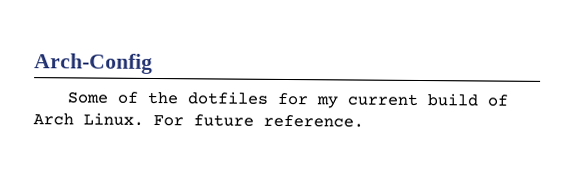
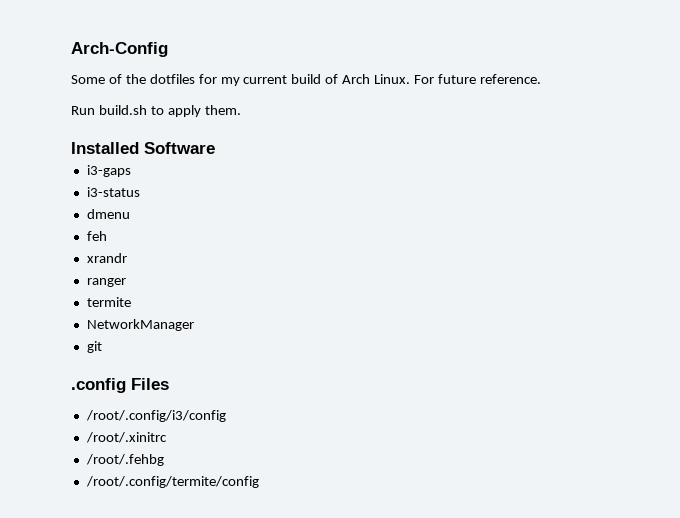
(364, 121) none -> [71,105,241,117] [71,142,215,154] [86,165,131,177] [86,187,140,197] [86,209,130,219] [86,231,107,241] [86,253,127,263] [86,278,126,287] [86,297,131,307] [86,319,194,331] [86,341,102,353] [71,378,169,393] [85,410,226,422] [85,432,167,443] [85,454,164,466] [85,476,259,488] // Run build.sh to apply them. // Installed Software // i3-gaps // i3-status // dmenu // feh // xrandr // ranger // termite // NetworkManager // git // .config Files // /root/.config/i3/config // /root/.xinitrc // /root/.fehbg // /root/.config/termite/config

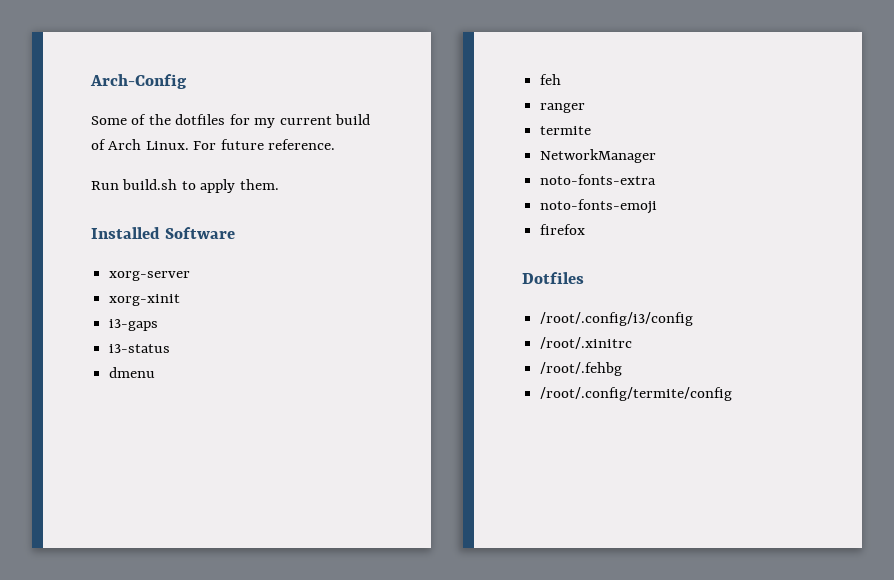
(215, 148) none -> [109,271,191,281] [109,294,181,306] // xorg-server // xorg-xinit
[86,253,127,263] // xrandr -> (562, 79) none
[86,341,102,353] [71,378,169,393] git // .config Files -> [540,174,657,185] [540,199,658,214] [540,224,586,235] [522,272,584,284] noto-fonts-extra // noto-fonts-emoji // firefox // Dotfiles

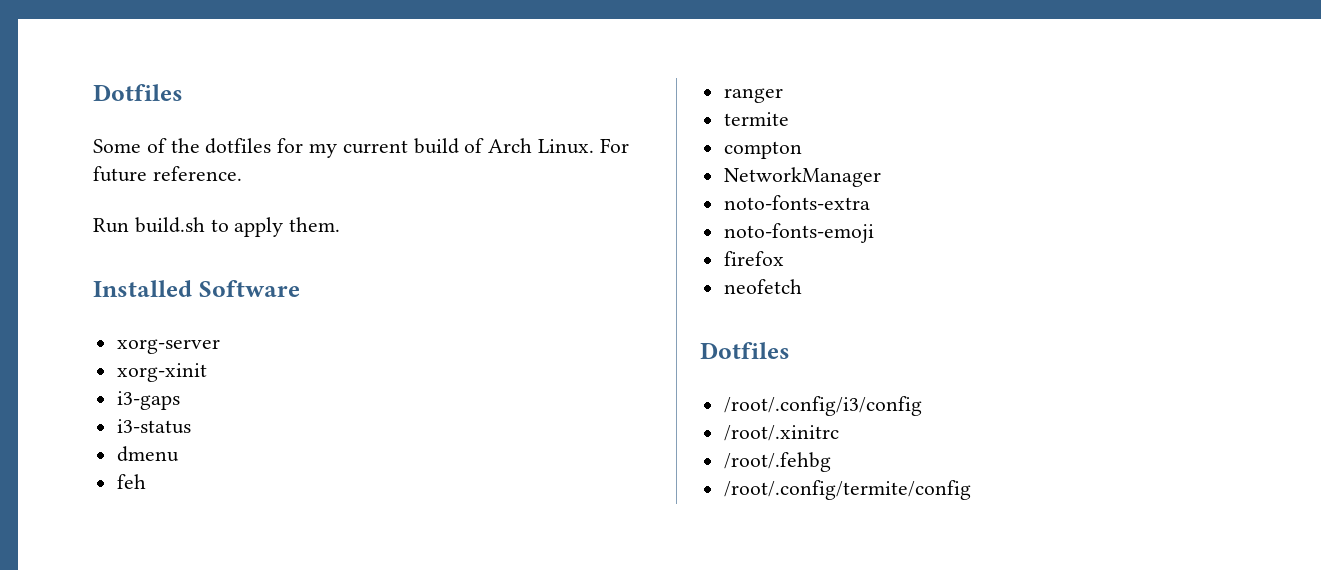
[90,74,187,89] Arch-Config -> [93,84,183,101] Dotfiles
(592, 130) none -> [723,141,802,159] // compton
(586, 229) none -> [723,279,802,294] // neofetch

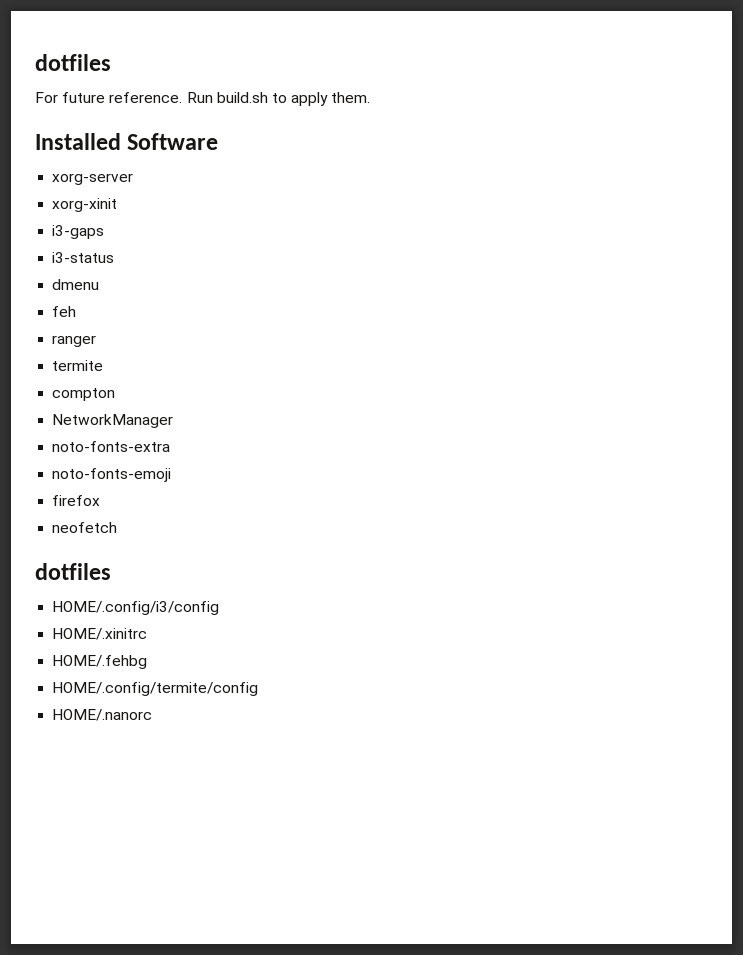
[93,84,183,101] [93,138,595,158] Dotfiles // Some of the dotfiles for my current build of Arch Linux. -> [35,54,111,71] dotfiles //
(242, 173) // -> (183, 97) none
[700,342,790,359] [723,396,922,416] [723,425,839,441] [723,452,831,472] [723,480,971,500] Dotfiles // /root/.config/i3/config // /root/.xinitrc // /root/.fehbg // /root/.config/termite/config -> [35,563,111,580] [52,601,220,615] [52,628,148,640] [52,655,148,669] [52,682,259,696] [52,709,153,721] dotfiles // HOME/.config/i3/config // HOME/.xinitrc // HOME/.fehbg // HOME/.config/termite/config // HOME/.nanorc

